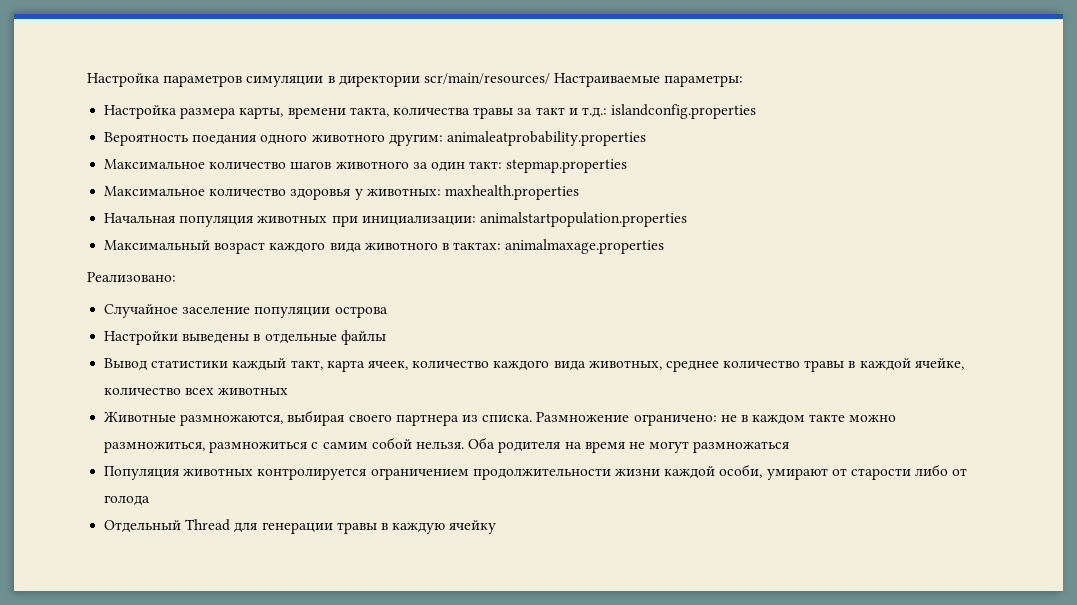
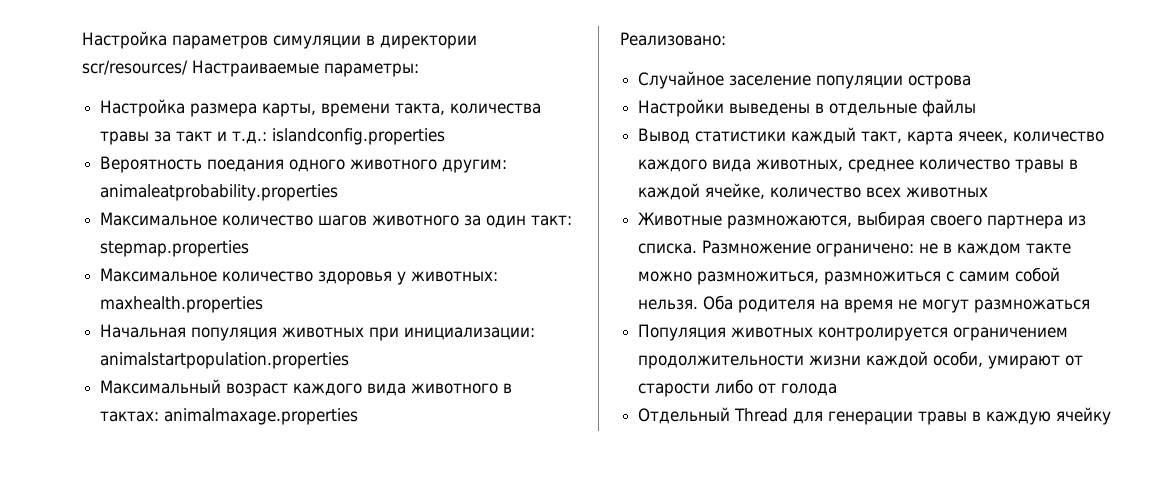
[423,73,550,84] scr/main/resources/ -> [82,60,188,75] scr/resources/

